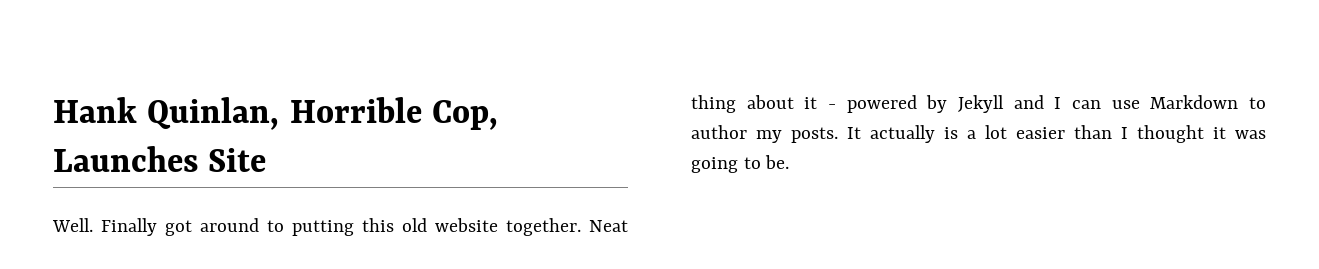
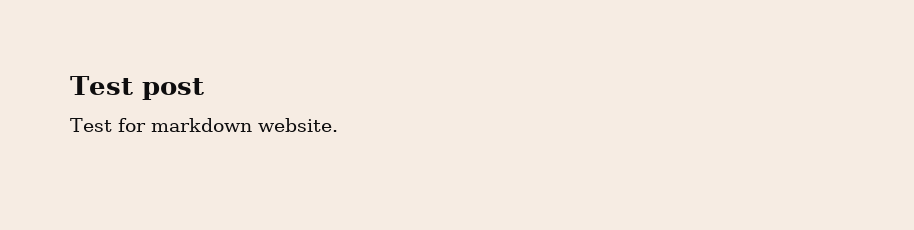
[53,97,498,130] [53,146,267,172] [52,218,628,236] [691,95,1266,113] [691,125,1266,143] [691,155,790,173] Hank Quinlan, Horrible Cop, Launches Site // Well. Finally got around to putting this old website together. Neat thing about it - powered by Jekyll and I can use Markdown to author my posts. It actually is a lot easier than I thought it was going to be. -> [70,76,204,100] [70,118,338,132] Test post // Test for markdown website.

